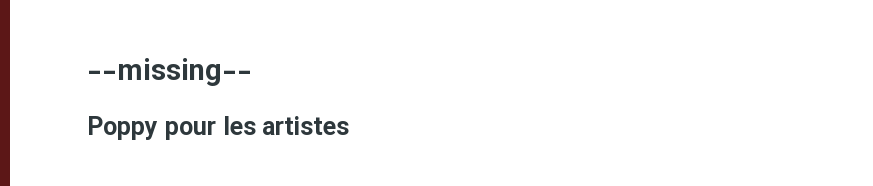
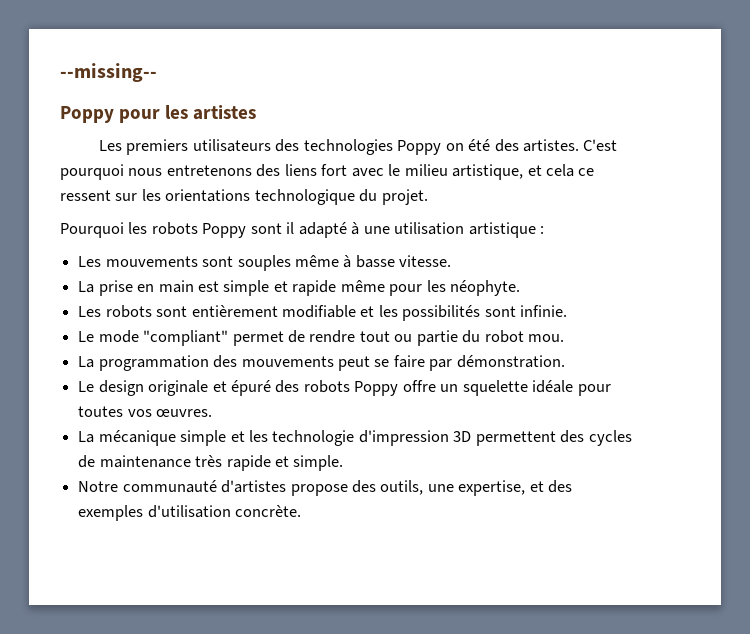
(350, 125) none -> [98,139,618,155] [60,164,595,180] [60,189,428,205] [60,222,545,238] [78,255,452,271] [78,280,521,296] [78,305,568,321] [78,330,565,346] [78,355,565,371] [78,380,611,396] [78,406,213,417] [78,430,632,446] [78,455,344,471] [78,480,573,496] [78,505,302,521] // Les premiers utilisateurs des technologies Poppy on été des artistes. C'est pourquoi nous entretenons des liens fort avec le milieu artistique, et cela ce ressent sur les orientations technologique du projet. // Pourquoi les robots Poppy sont il adapté à une utilisation artistique : // Les mouvements sont souples même à basse vitesse. // La prise en main est simple et rapide même pour les néophyte. // Les robots sont entièrement modifiable et les possibilités sont infinie. // Le mode "compliant" permet de rendre tout ou partie du robot mou. // La programmation des mouvements peut se faire par démonstration. // Le design originale et épuré des robots Poppy offre un squelette idéale pour toutes vos œuvres. // La mécanique simple et les technologie d'impression 3D permettent des cycles de maintenance très rapide et simple. // Notre communauté d'artistes propose des outils, une expertise, et des exemples d'utilisation concrète.

